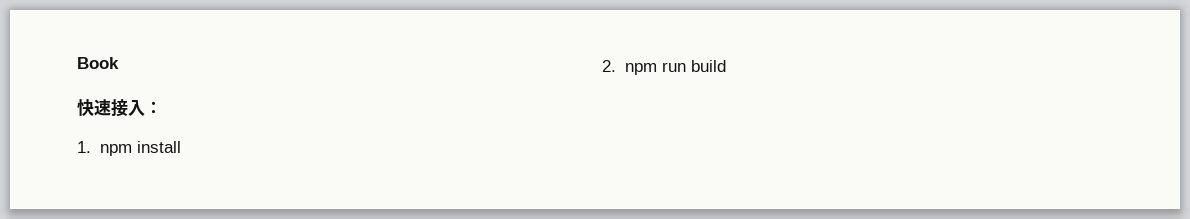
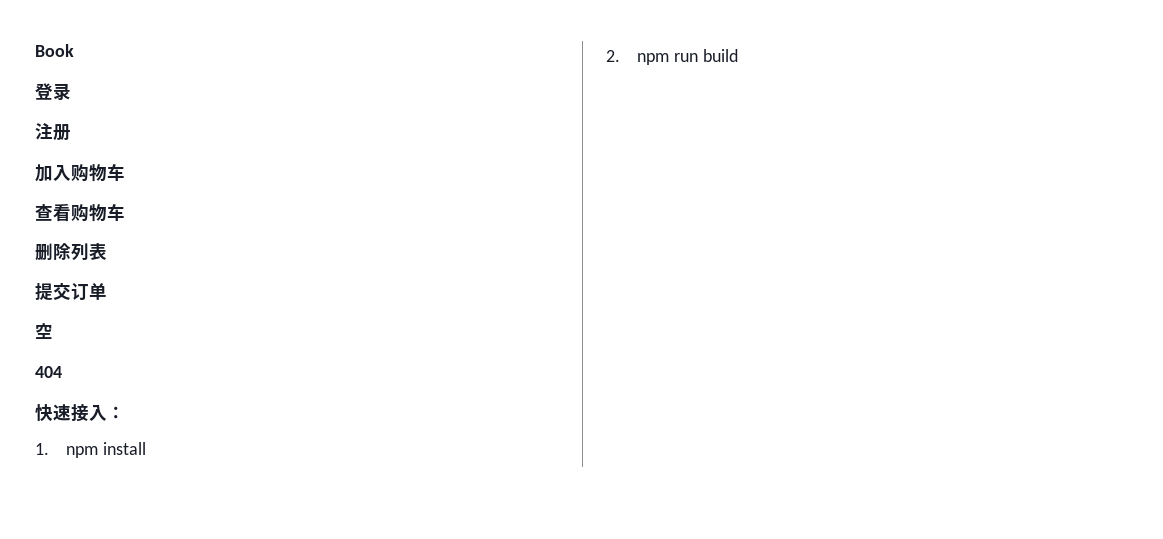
(119, 63) none -> [35,83,71,101] [35,123,71,141] [35,163,125,182] [35,203,125,222] [35,243,107,261] [35,283,107,300] [35,323,53,339] [35,366,62,378] // 登录 // 注册 // 加入购物车 // 查看购物车 // 删除列表 // 提交订单 // 空 // 404

